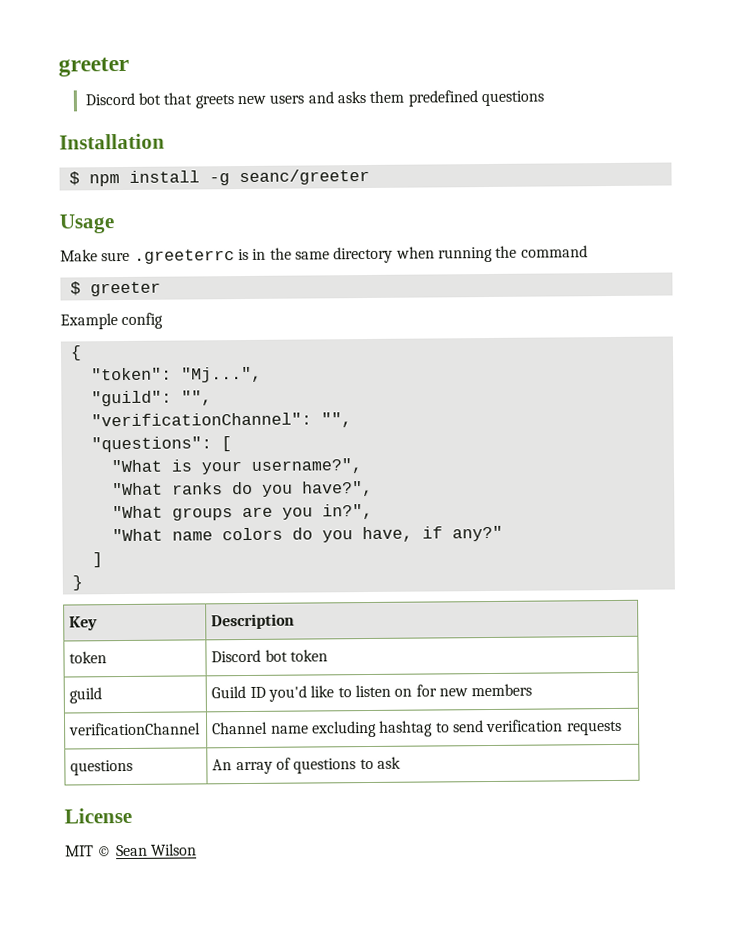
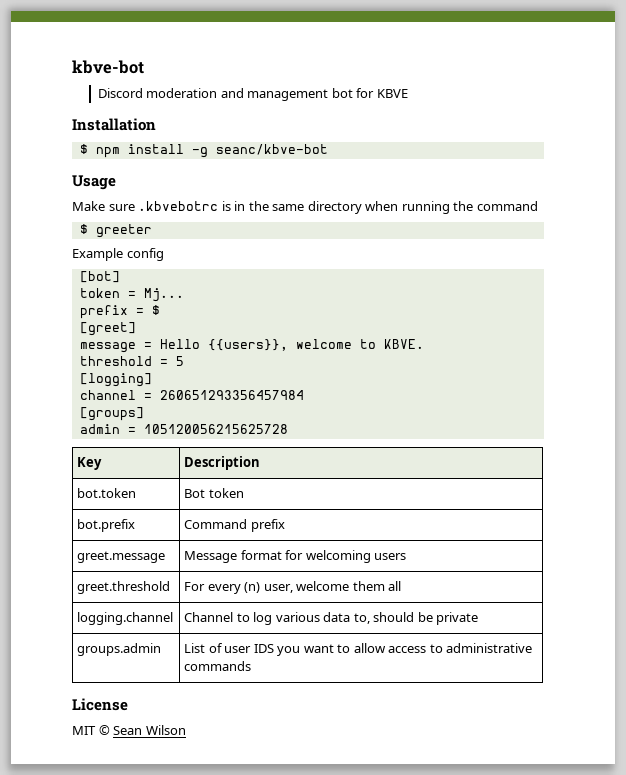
[58,56,129,77] [84,90,544,109] greeter // Discord bot that greets new users and asks them predefined questions -> [72,60,144,74] [97,88,408,101] kbve-bot // Discord moderation and management bot for KBVE
[238,168,370,186] seanc/greeter -> [215,144,328,155] seanc/kbve-bot
[133,249,235,264] .greeterrc -> [138,201,219,211] .kbvebotrc
[69,345,82,361] [90,366,262,383] [90,390,212,407] [90,412,352,428] [90,436,232,453] [110,458,362,475] [111,480,373,497] [111,503,373,521] [111,525,503,543] [91,552,103,568] [71,575,83,591] [69,616,99,631] [211,613,296,630] [69,651,108,664] [211,649,329,663] [69,687,103,704] [211,683,533,702] [69,722,202,736] [212,719,622,738] [70,759,134,776] [212,756,402,775] { // "token": "Mj...", // "guild": "", // "verificationChannel": "", // "questions": [ // "What is your username?", // "What ranks do you have?", // "What groups are you in?", // "What name colors do you have, if any?" // ] // } // Key | Description // token | Discord bot token // guild | Guild ID you'd like to listen on for new members // verificationChannel | Channel name excluding hashtag to send verification requests // questions | An array of questions to ask -> [79,271,120,283] [79,288,184,302] [79,305,160,319] [79,322,136,336] [79,339,424,353] [79,356,184,366] [79,373,152,387] [79,390,304,400] [79,407,144,421] [79,424,288,434] [77,457,103,470] [184,456,261,470] [77,488,137,498] [184,488,244,498] [77,519,136,532] [184,519,285,532] [77,551,166,563] [184,550,407,563] [77,581,171,594] [184,581,402,594] [77,612,174,625] [184,612,479,625] [77,643,162,656] [184,643,533,656] [184,661,252,671] [bot] // token = Mj... // prefix = $ // [greet] // message = Hello {{users}}, welcome to KBVE. // threshold = 5 // [logging] // channel = 260651293356457984 // [groups] // admin = 105120056215625728 // Key | Description // bot.token | Bot token // bot.prefix | Command prefix // greet.message | Message format for welcoming users // greet.threshold | For every (n) user, welcome them all // logging.channel | Channel to log various data to, should be private // groups.admin | List of user IDS you want to allow access to administrative commands

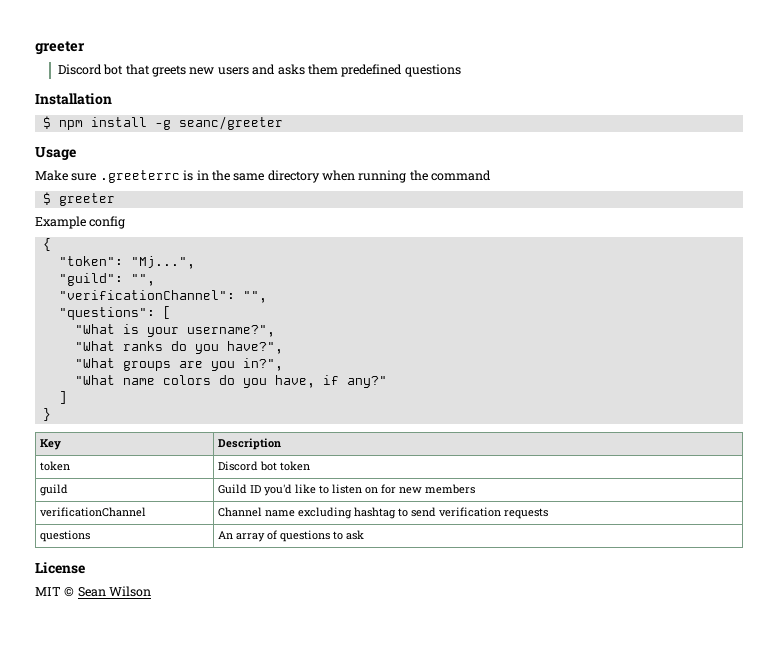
[72,60,144,74] [97,88,408,101] kbve-bot // Discord moderation and management bot for KBVE -> [35,41,85,55] [57,64,461,77] greeter // Discord bot that greets new users and asks them predefined questions
[215,144,328,155] seanc/kbve-bot -> [178,116,283,130] seanc/greeter
[138,201,219,211] .kbvebotrc -> [99,170,180,183] .greeterrc
[79,271,120,283] [79,288,184,302] [79,305,160,319] [79,322,136,336] [79,339,424,353] [79,356,184,366] [79,373,152,387] [79,390,304,400] [79,407,144,421] [79,424,288,434] [77,457,103,470] [184,456,261,470] [77,488,137,498] [184,488,244,498] [77,519,136,532] [184,519,285,532] [77,551,166,563] [184,550,407,563] [77,581,171,594] [184,581,402,594] [77,612,174,625] [184,612,479,625] [77,643,162,656] [184,643,533,656] [184,661,252,671] [bot] // token = Mj... // prefix = $ // [greet] // message = Hello {{users}}, welcome to KBVE. // threshold = 5 // [logging] // channel = 260651293356457984 // [groups] // admin = 105120056215625728 // Key | Description // bot.token | Bot token // bot.prefix | Command prefix // greet.message | Message format for welcoming users // greet.threshold | For every (n) user, welcome them all // logging.channel | Channel to log various data to, should be private // groups.admin | List of user IDS you want to allow access to administrative commands -> [42,238,51,251] [58,256,195,269] [58,273,155,286] [58,290,267,303] [58,306,171,320] [74,324,275,337] [74,341,283,354] [74,358,283,371] [74,375,387,388] [58,391,67,404] [42,408,51,421] [40,439,62,450] [218,438,282,450] [40,461,71,471] [218,461,311,471] [40,484,69,496] [218,484,476,496] [40,507,147,517] [218,507,549,519] [40,530,91,542] [218,530,365,542] { // "token": "Mj...", // "guild": "", // "verificationChannel": "", // "questions": [ // "What is your username?", // "What ranks do you have?", // "What groups are you in?", // "What name colors do you have, if any?" // ] // } // Key | Description // token | Discord bot token // guild | Guild ID you'd like to listen on for new members // verificationChannel | Channel name excluding hashtag to send verification requests // questions | An array of questions to ask

